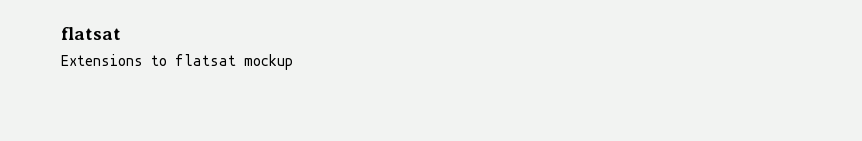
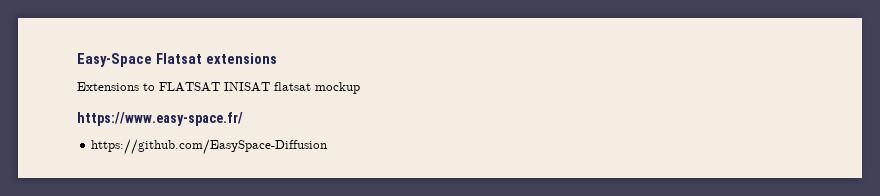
[61,27,121,40] flatsat -> [77,53,277,67] Easy-Space Flatsat extensions
(167, 60) none -> [159,82,270,92] FLATSAT INISAT
(293, 62) none -> [77,112,243,126] [91,139,328,155] // https://www.easy-space.fr/ // https://github.com/EasySpace-Diffusion

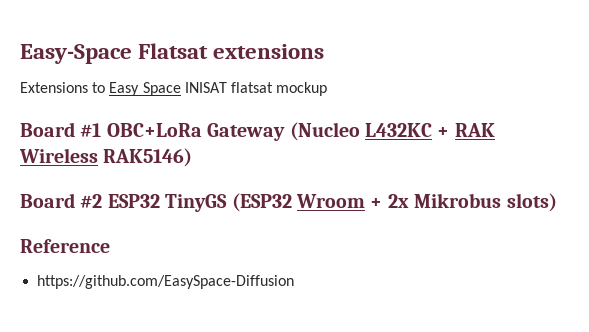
[159,82,220,92] FLATSAT -> [109,82,181,96] Easy Space
[77,112,243,126] https://www.easy-space.fr/ -> [20,122,495,141] [19,148,193,167] [20,193,557,212] [20,239,110,253] Board #1 OBC+LoRa Gateway (Nucleo L432KC + RAK Wireless RAK5146) // Board #2 ESP32 TinyGS (ESP32 Wroom + 2x Mikrobus slots) // Reference

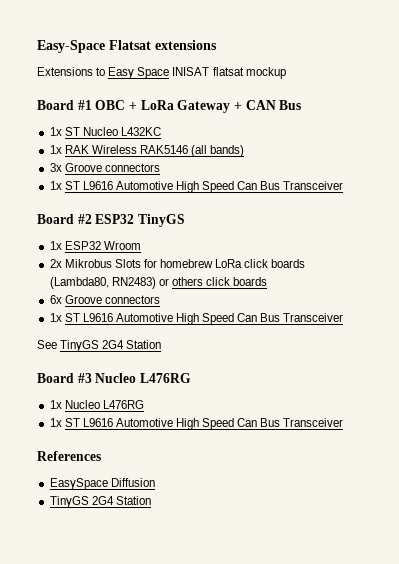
[106,122,360,141] OBC+LoRa Gateway (Nucleo -> [95,100,302,113] [49,127,118,136] OBC + LoRa Gateway + CAN Bus // 1x ST Nucleo
[437,127,450,137] + -> [49,145,62,154] // 1x
[103,148,193,167] RAK5146) -> [139,145,245,157] [49,163,160,172] [49,181,344,193] RAK5146 (all bands) // 3x Groove connectors // 1x ST L9616 Automotive High Speed Can Bus Transceiver
[231,193,292,212] (ESP32 -> [49,241,101,250] // 1x ESP32
[370,198,383,208] + -> (141, 245) //
[506,193,557,212] [20,239,110,253] [37,275,295,289] slots) // Reference // https://github.com/EasySpace-Diffusion -> [114,259,306,268] [49,277,268,289] [49,295,160,304] [49,313,344,325] [37,340,162,352] [37,373,191,383] [49,400,144,409] [49,418,344,430] [37,451,101,461] [49,478,155,490] [49,496,151,508] Slots for homebrew LoRa click boards (Lambda80, RN2483) or others click boards // 6x Groove connectors // 1x ST L9616 Automotive High Speed Can Bus Transceiver // See TinyGS 2G4 Station // Board #3 Nucleo L476RG // 1x Nucleo L476RG // 1x ST L9616 Automotive High Speed Can Bus Transceiver // References // EasySpace Diffusion // TinyGS 2G4 Station

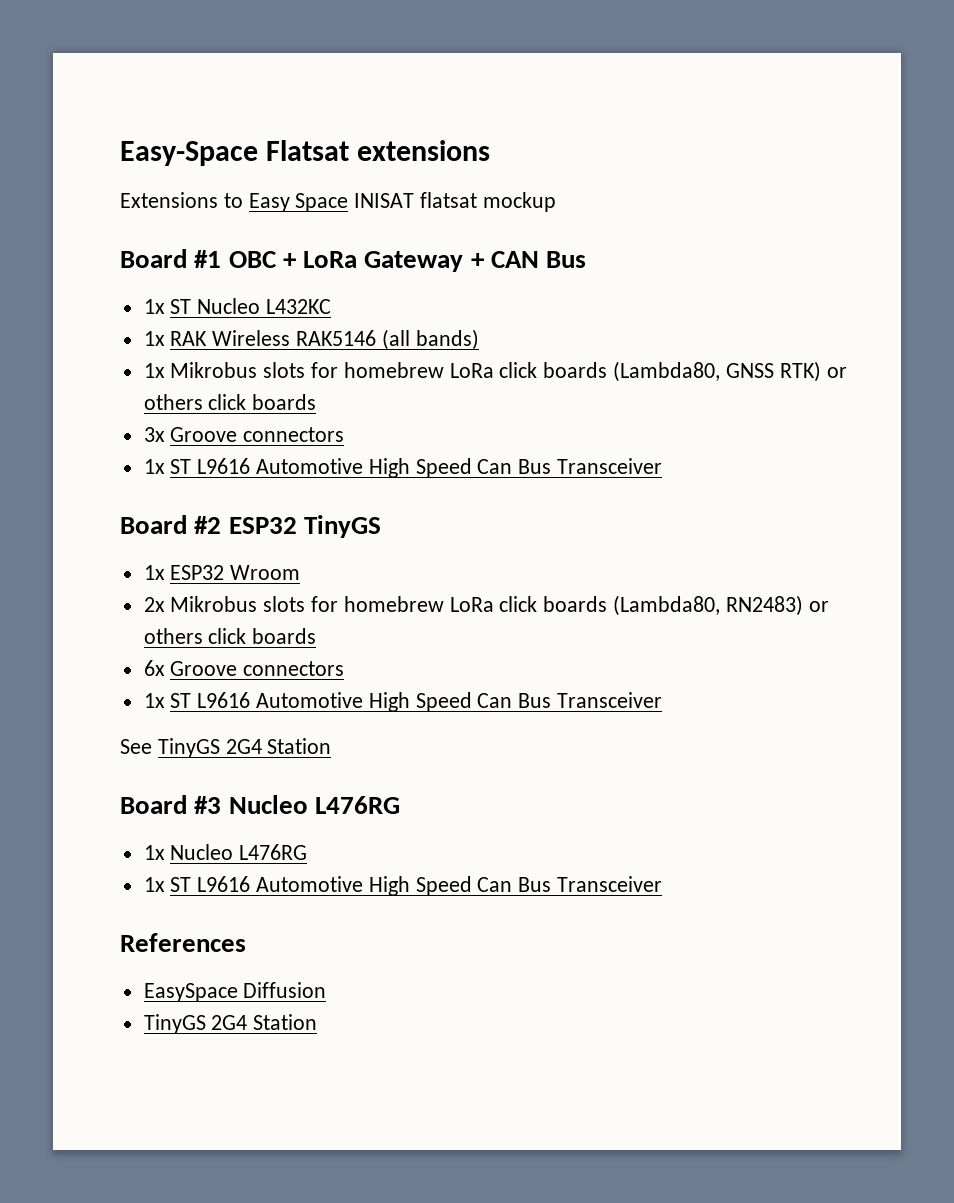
(245, 151) none -> [143,361,847,382] [143,394,317,410] // 1x Mikrobus slots for homebrew LoRa click boards (Lambda80, GNSS RTK) or others click boards
[114,259,141,268] Slots -> [263,596,306,612] slots

